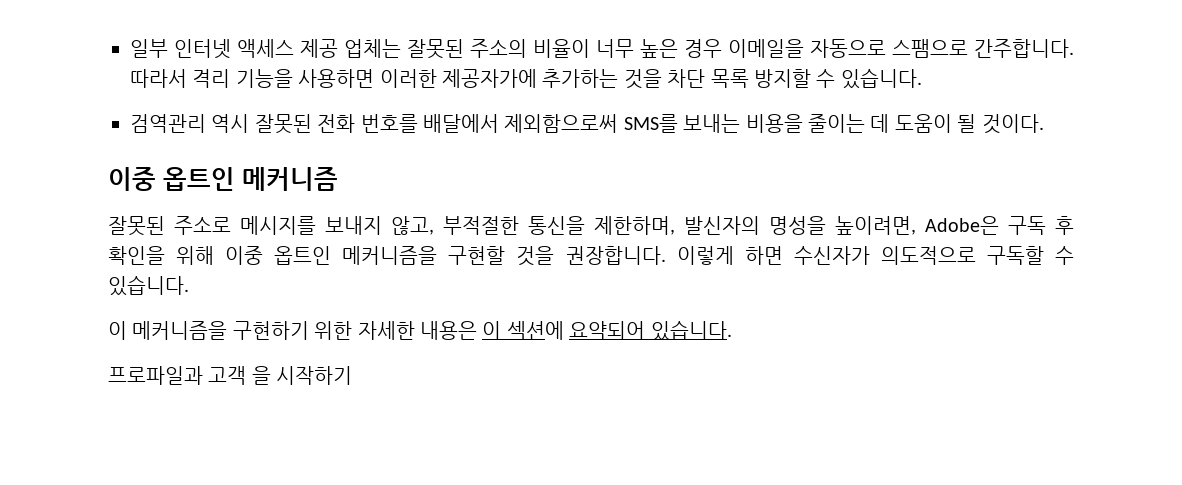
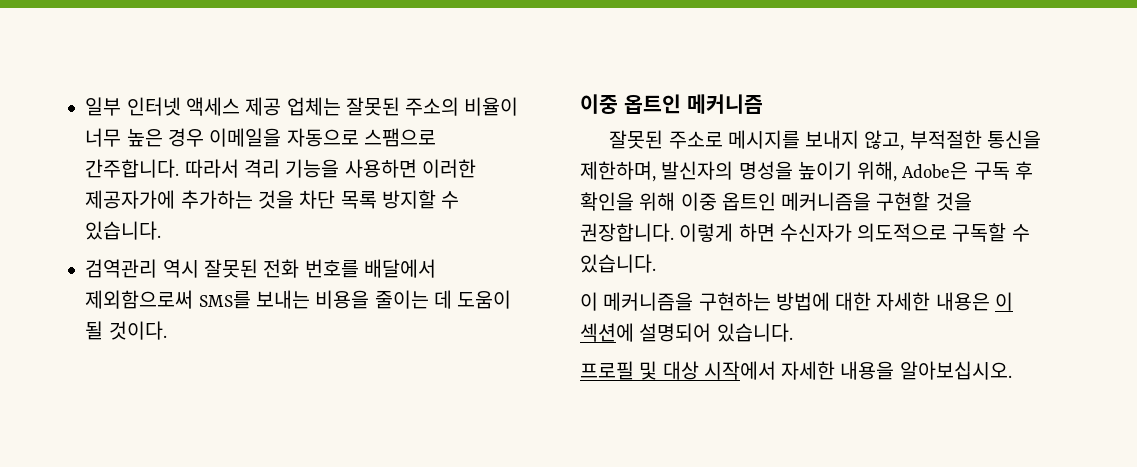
[835,216,916,235] 높이려면, -> [797,161,898,182] 높이기 위해,
[232,321,353,340] 구현하기 위한 -> [698,292,872,311] 구현하는 방법에 대한
[569,320,732,341] [108,366,353,385] 요약되어 있습니다. // 프로파일과 고객 을 시작하기 -> [639,323,793,342] [580,361,1012,380] 설명되어 있습니다. // 프로필 및 대상 시작에서 자세한 내용을 알아보십시오.

